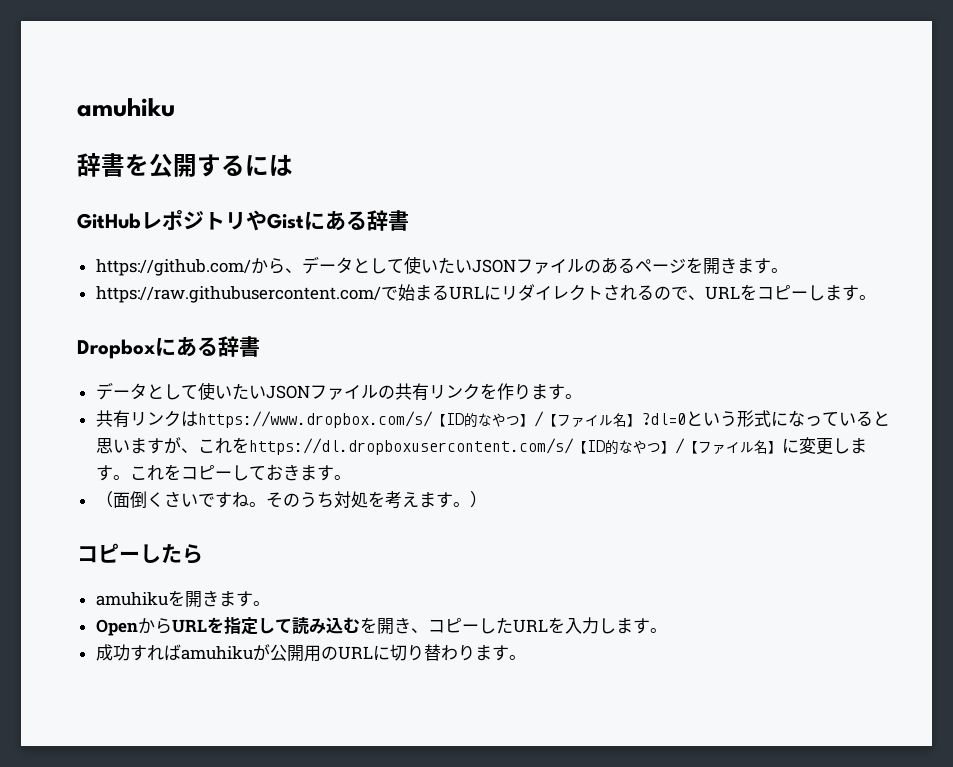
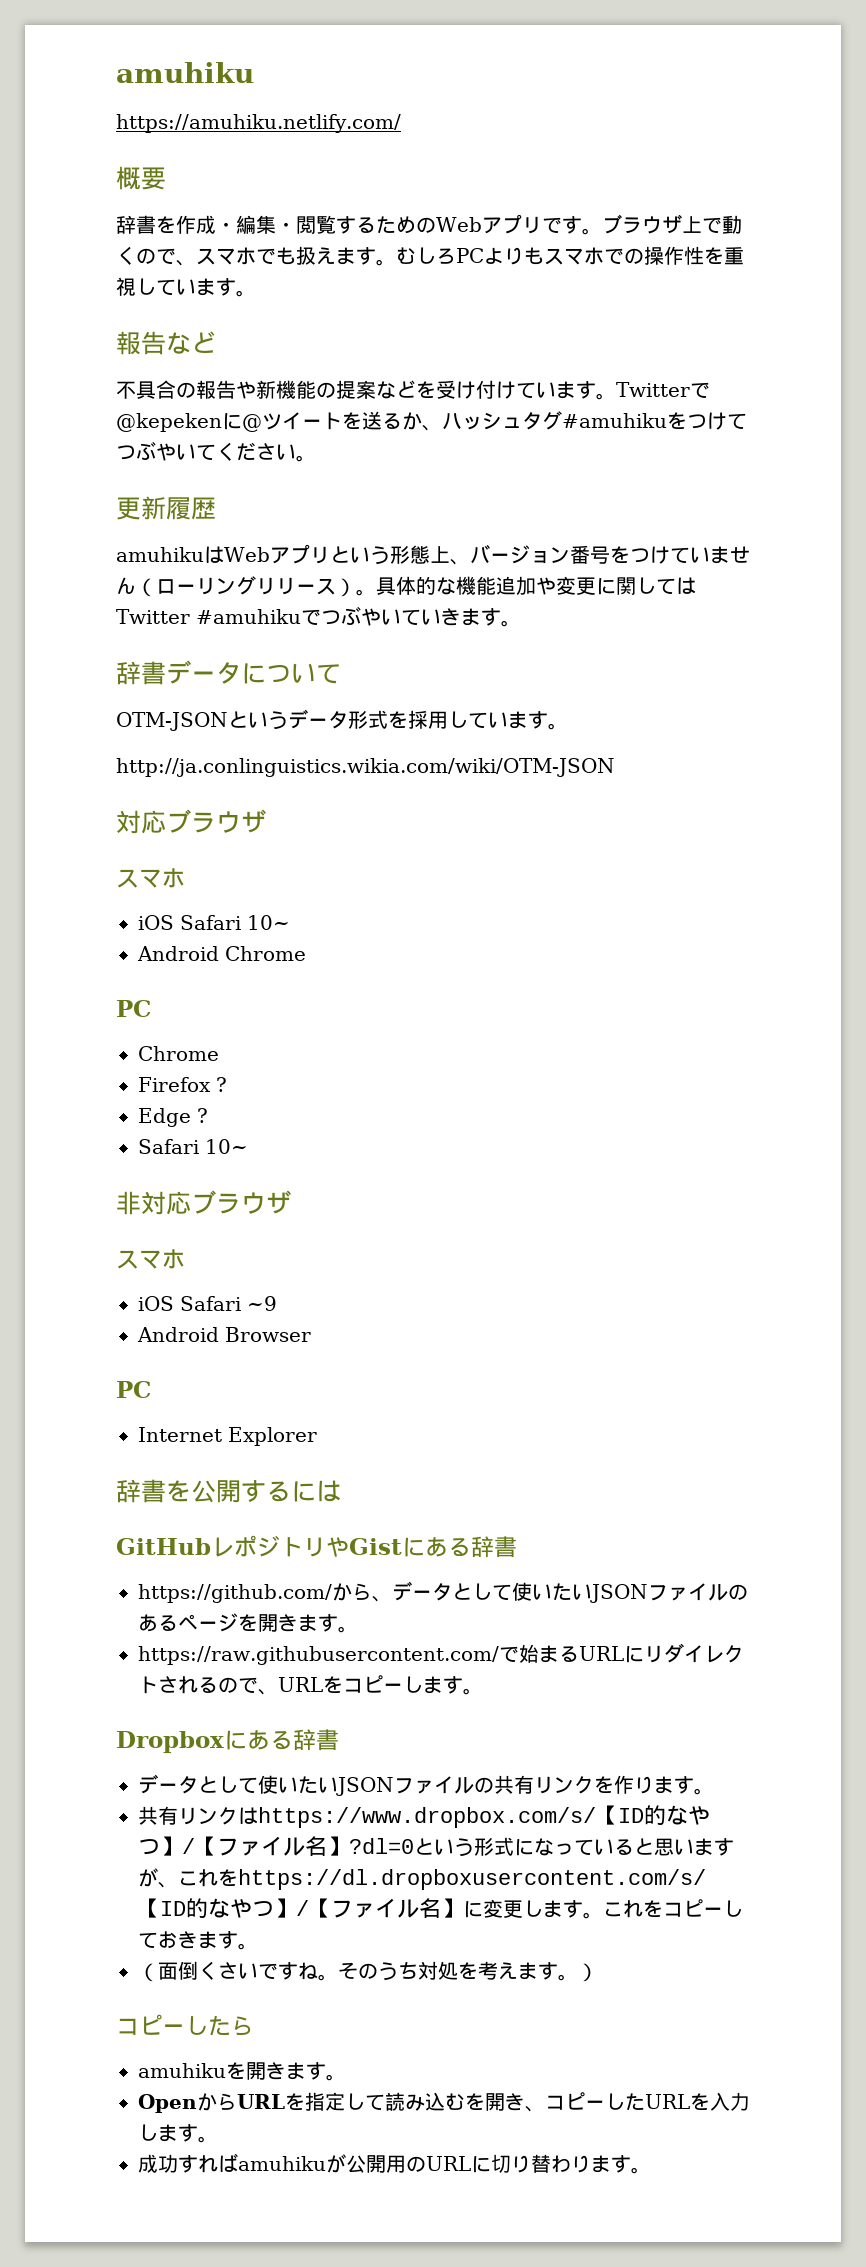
[77,98,175,117] amuhiku -> [116,62,254,83] [116,114,401,133] [116,166,166,190] [116,214,742,235] [116,246,744,266] [116,277,256,297] [116,331,216,355] [116,380,710,400] [116,411,747,432] [116,441,316,462] [116,496,216,520] [116,544,750,565] [116,576,696,597] [116,606,521,627] [116,660,341,685] [116,709,568,731] [116,758,615,777] [116,809,266,834] [116,868,185,888] [138,915,290,930] [137,946,306,961] [116,1000,151,1017] [138,1046,219,1061] [138,1077,227,1092] [138,1108,208,1127] [138,1139,248,1154] [116,1190,291,1215] [116,1249,185,1269] [138,1296,277,1311] [137,1327,311,1342] [116,1381,151,1398] [138,1427,317,1446] amuhiku // https://amuhiku.netlify.com/ // 概要 // 辞書を作成・編集・閲覧するためのWebアプリです。ブラウザ上で動くので、スマホでも扱えます。むしろPCよりもスマホでの操作性を重視しています。 // 報告など // 不具合の報告や新機能の提案などを受け付けています。Twitterで@kepekenに@ツイートを送るか、ハッシュタグ#amuhikuをつけてつぶやいてください。 // 更新履歴 // amuhikuはWebアプリという形態上、バージョン番号をつけていません（ローリングリリース）。具体的な機能追加や変更に関してはTwitter #amuhikuでつぶやいていきます。 // 辞書データについて // OTM-JSONというデータ形式を採用しています。 // http://ja.conlinguistics.wikia.com/wiki/OTM-JSON // 対応ブラウザ // スマホ // iOS Safari 10~ // Android Chrome // PC // Chrome // Firefox ? // Edge ? // Safari 10~ // 非対応ブラウザ // スマホ // iOS Safari ~9 // Android Browser // PC // Internet Explorer

